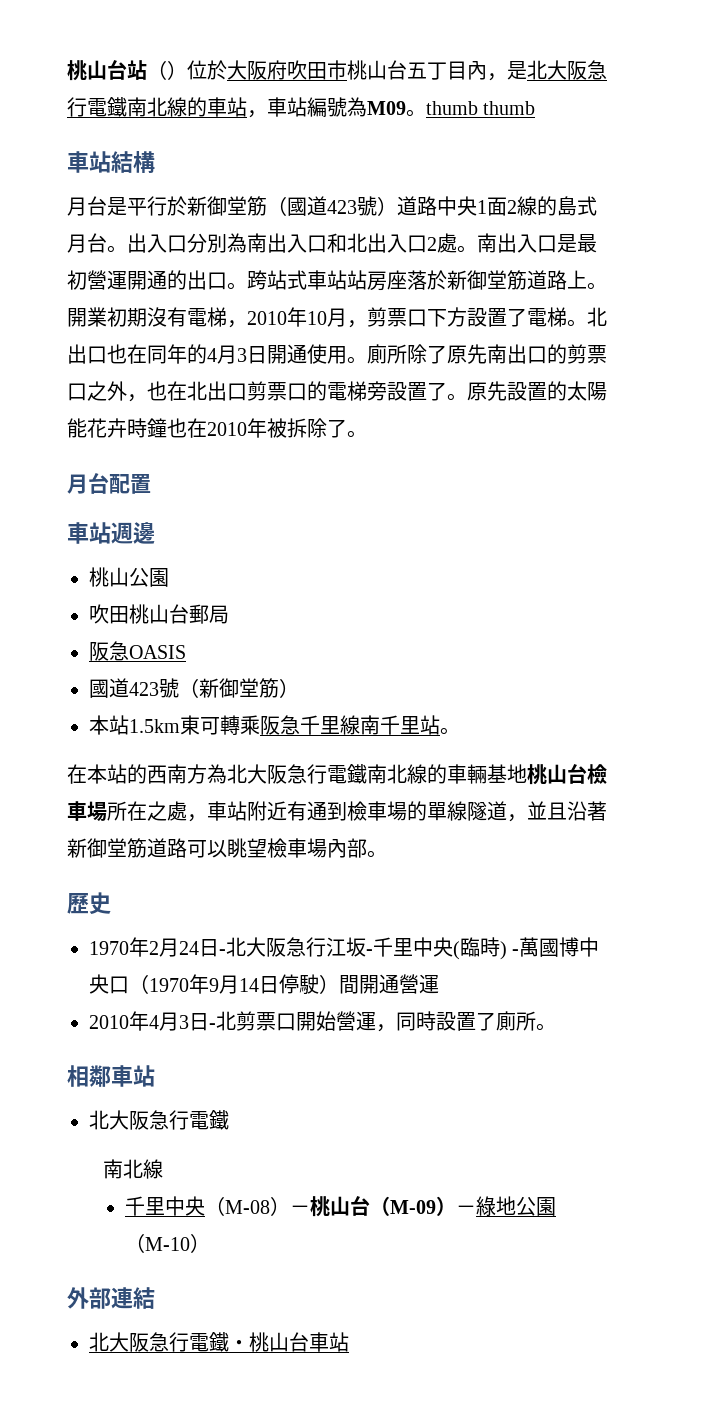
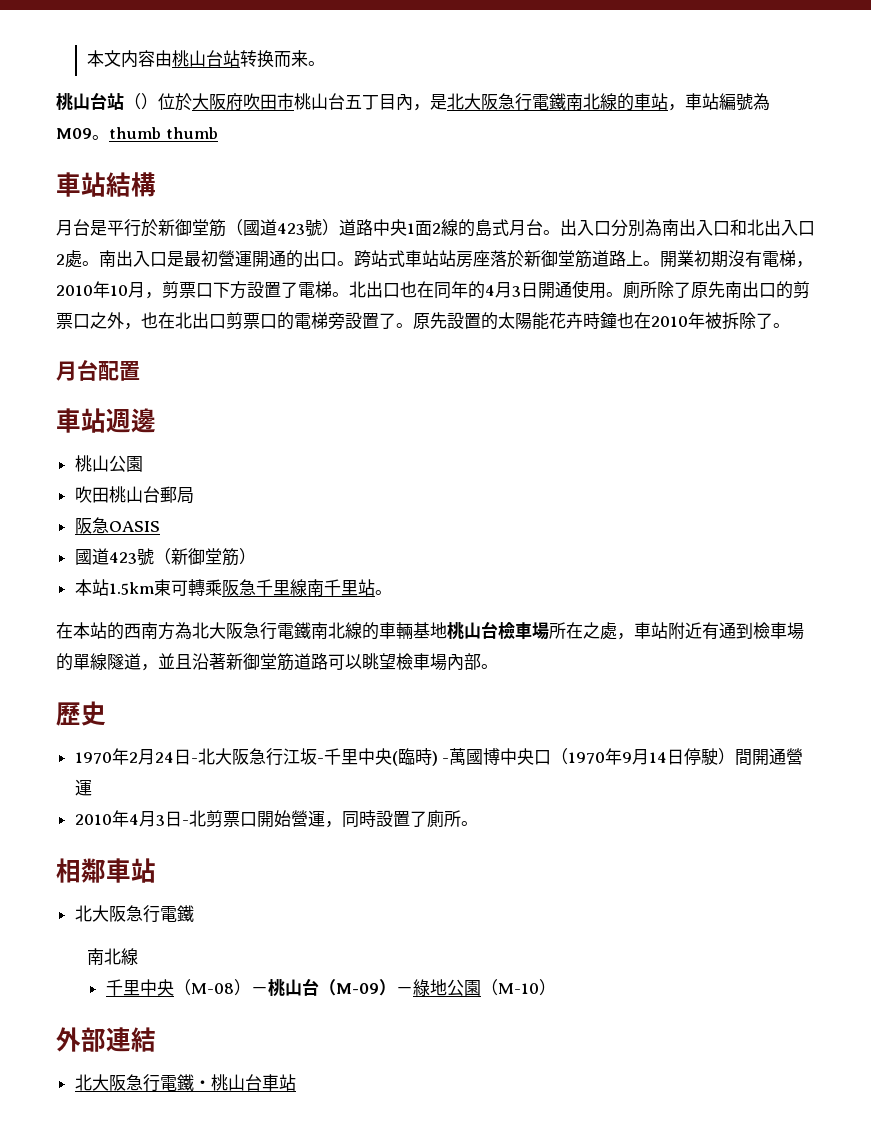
(67, 70) none -> [86,50,325,68] 本文内容由桃山台站转换而来。 //

